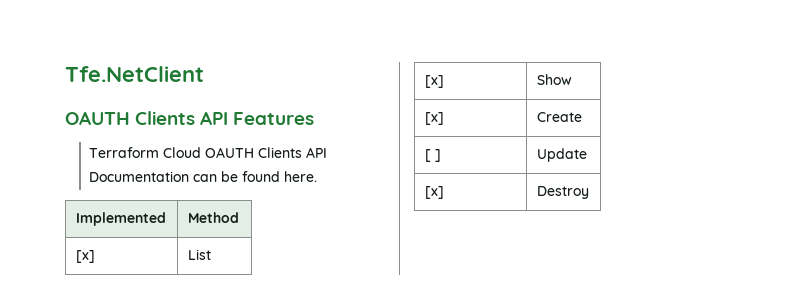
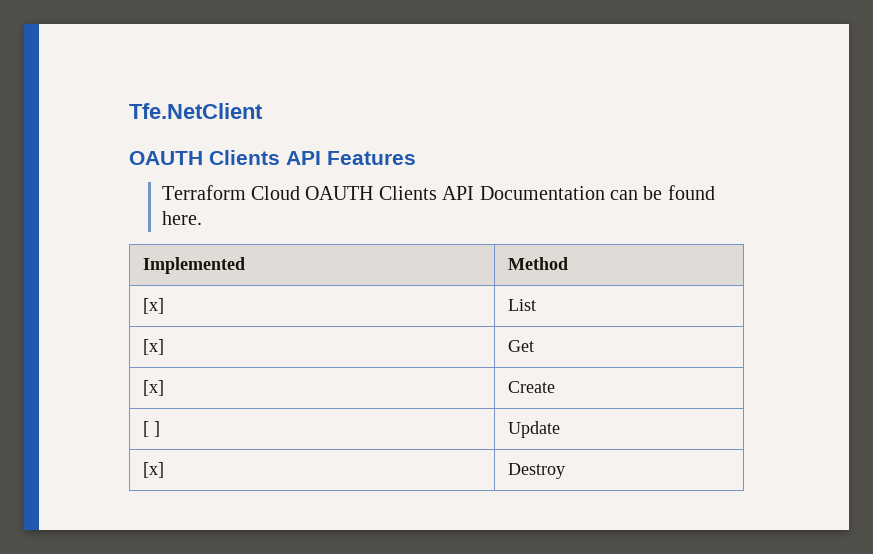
[536,74,572,85] Show -> [507,340,534,352] Get

